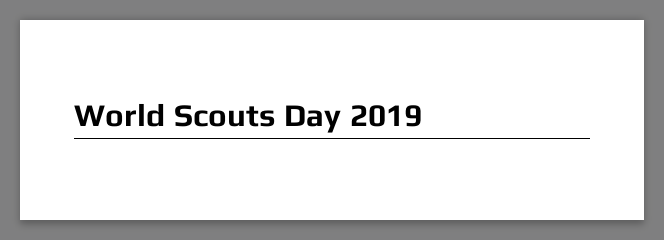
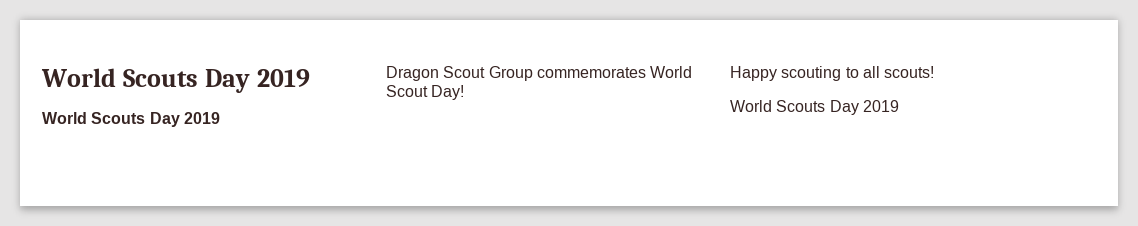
[74,103,422,133] World Scouts Day 2019 -> [41,68,310,93] [42,112,220,127] [386,66,693,81] [386,85,465,100] [730,66,935,81] [730,100,899,115] World Scouts Day 2019 // World Scouts Day 2019 // Dragon Scout Group commemorates World Scout Day! // Happy scouting to all scouts! // World Scouts Day 2019

